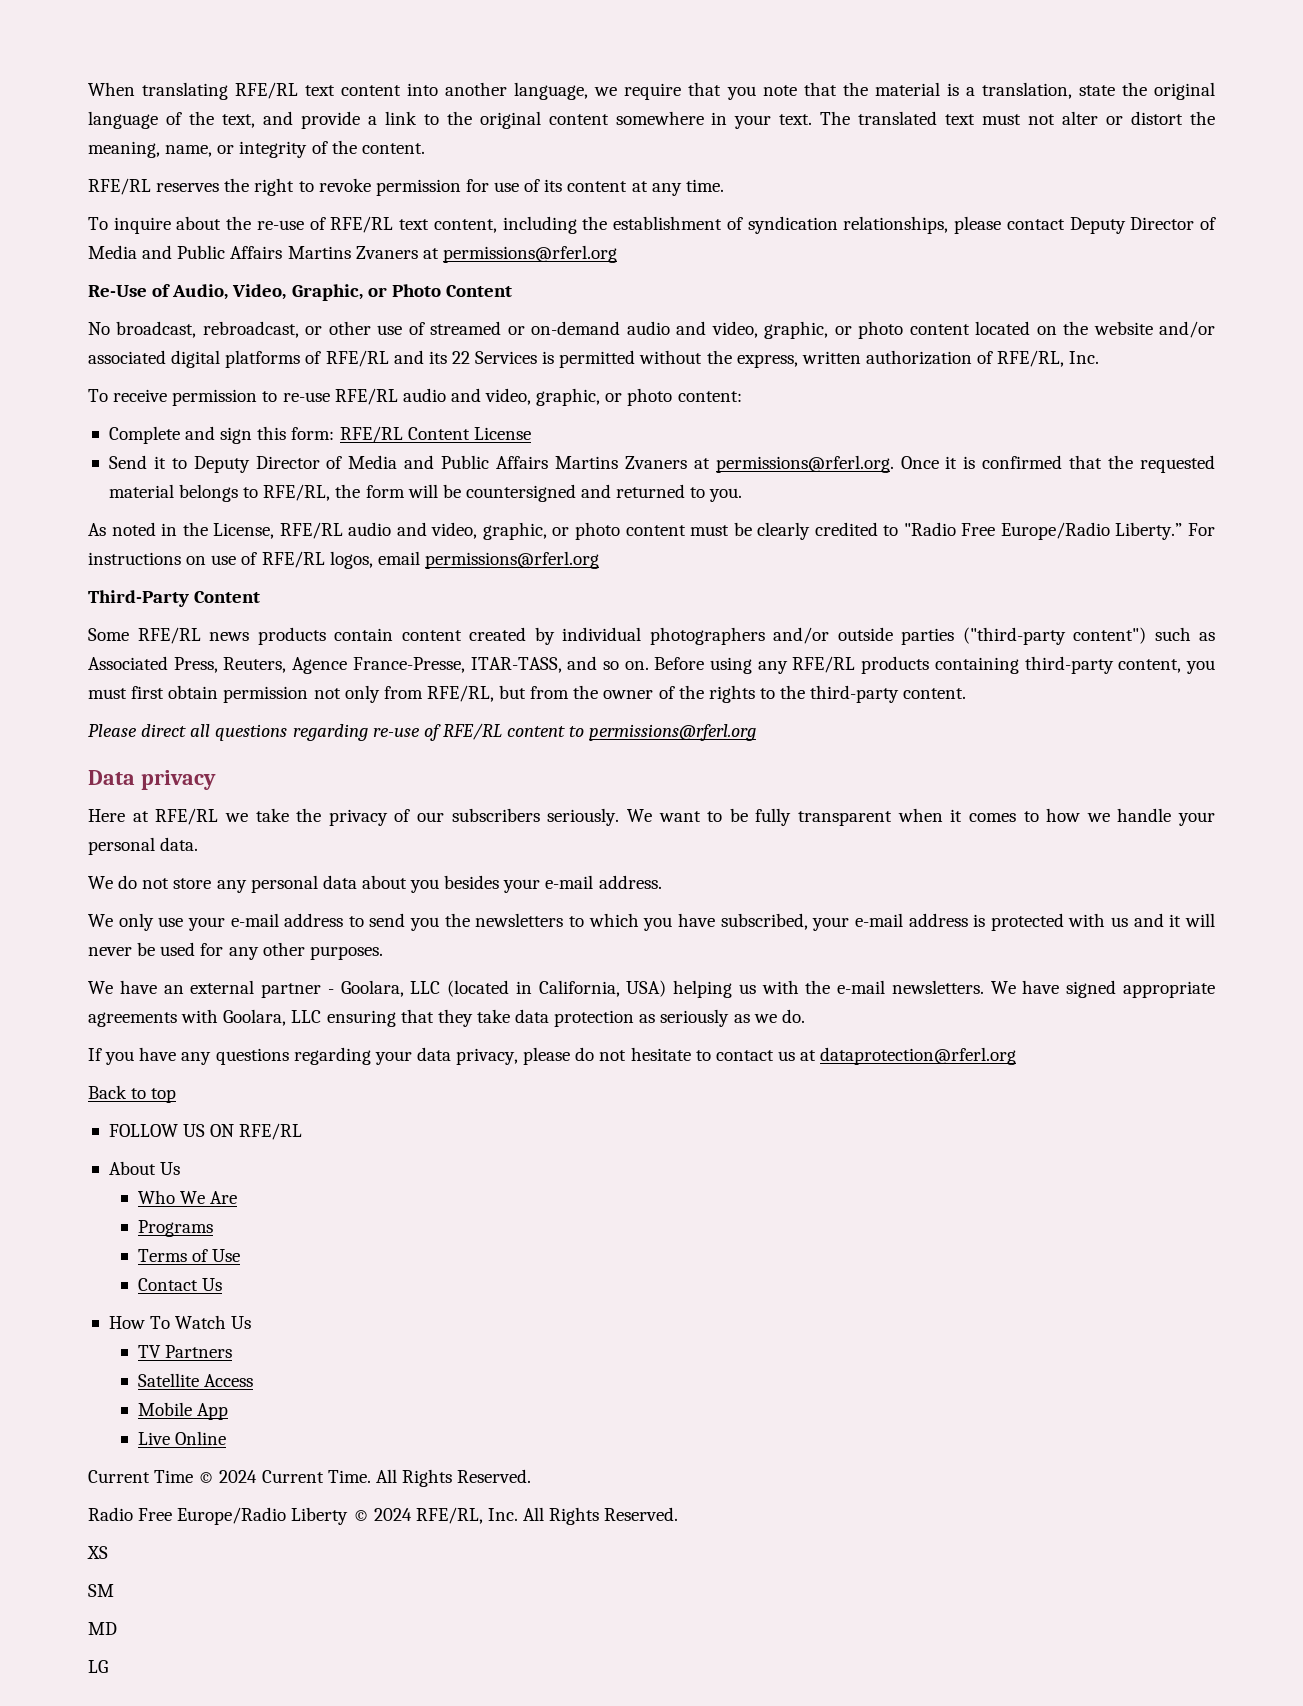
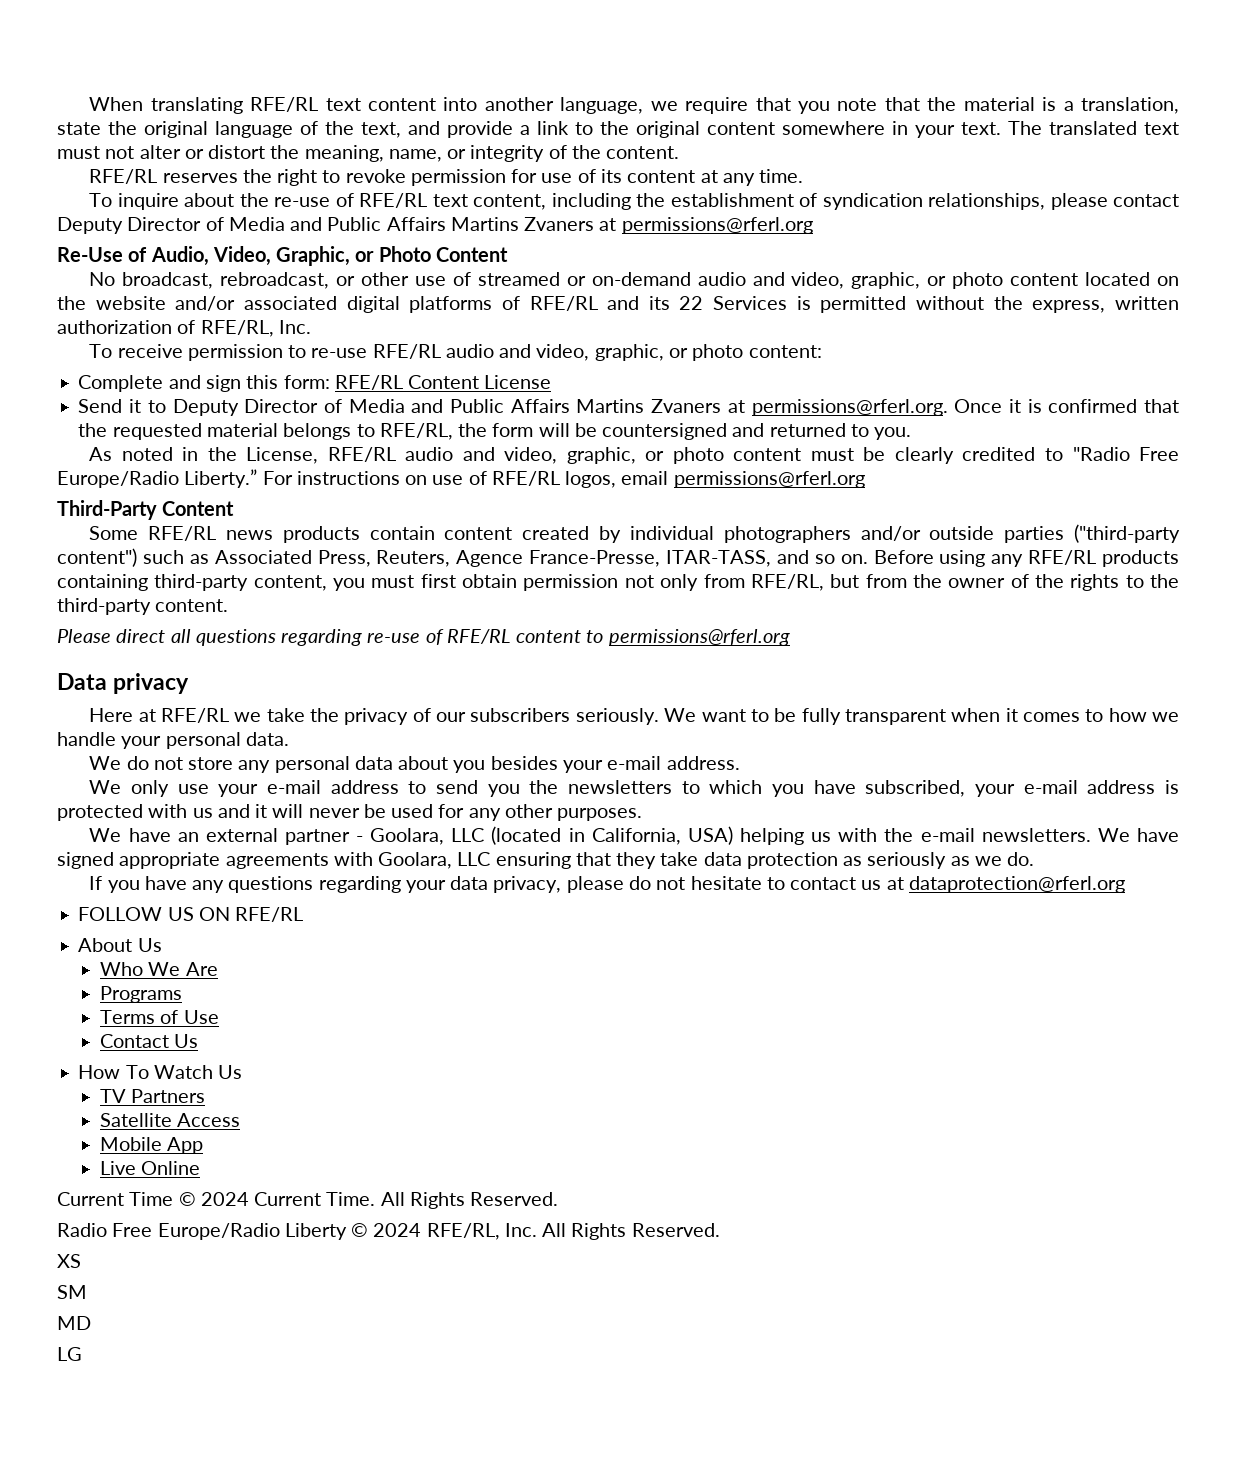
[88,1085,177,1103] // Back to top -> (1125, 884) none

